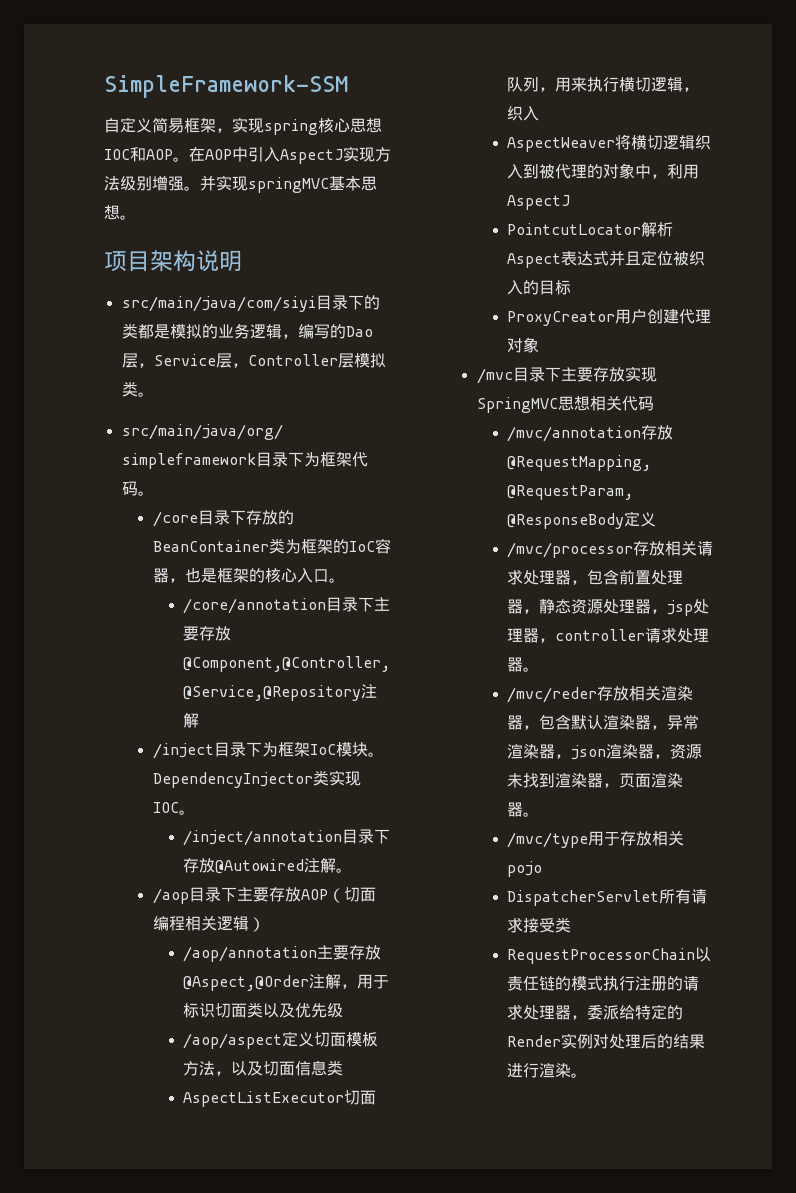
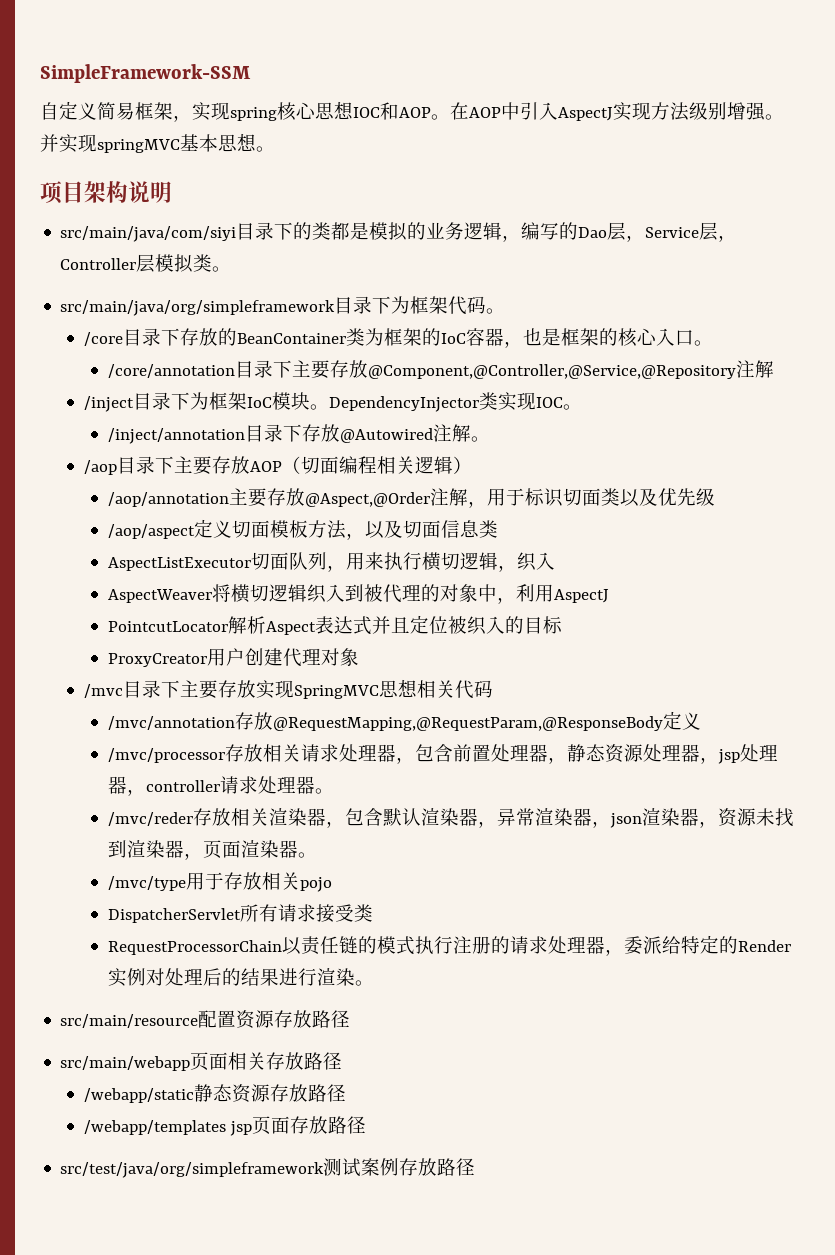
(588, 1075) none -> [60,1010,351,1029] [60,1052,343,1071] [84,1084,347,1103] [84,1116,367,1136] [60,1158,476,1178] // src/main/resource配置资源存放路径 // src/main/webapp页面相关存放路径 // /webapp/static静态资源存放路径 // /webapp/templates jsp页面存放路径 // src/test/java/org/simpleframework测试案例存放路径

